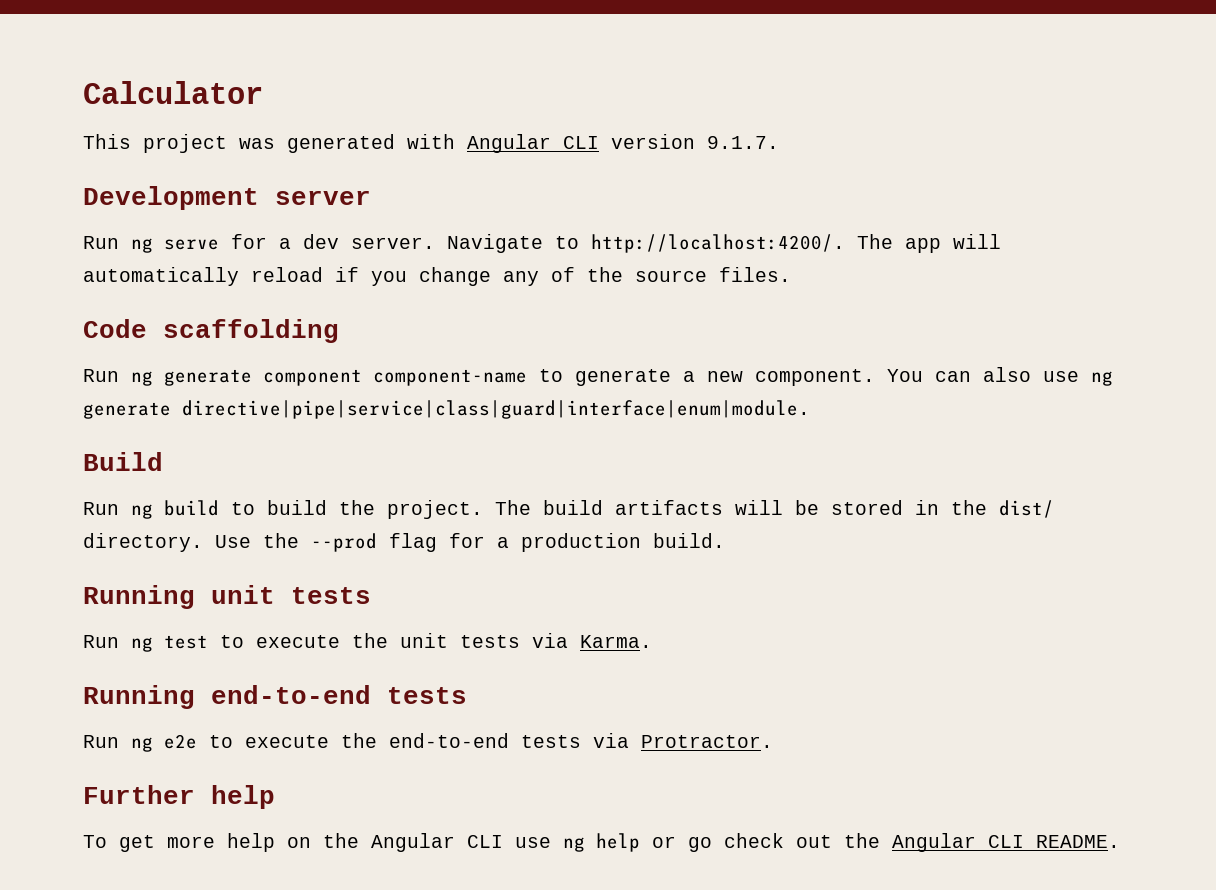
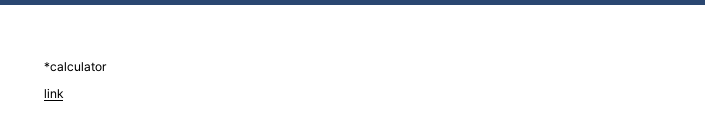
[83,81,263,104] [83,134,779,153] [83,186,371,210] [83,234,1001,253] [83,267,791,286] [83,319,339,343] [83,367,1113,386] [83,400,810,419] [83,452,163,471] [83,500,1054,519] [83,533,725,552] [83,585,371,609] [83,633,652,652] [83,685,467,709] [83,733,773,752] [83,785,275,809] [83,833,1120,852] Calculator // This project was generated with Angular CLI version 9.1.7. // Development server // Run ng serve for a dev server. Navigate to http://localhost:4200/. The app will automatically reload if you change any of the source files. // Code scaffolding // Run ng generate component component-name to generate a new component. You can also use ng generate directive|pipe|service|class|guard|interface|enum|module. // Build // Run ng build to build the project. The build artifacts will be stored in the dist/ directory. Use the --prod flag for a production build. // Running unit tests // Run ng test to execute the unit tests via Karma. // Running end-to-end tests // Run ng e2e to execute the end-to-end tests via Protractor. // Further help // To get more help on the Angular CLI use ng help or go check out the Angular CLI README. -> [44,62,107,72] [44,88,64,98] *calculator // link

